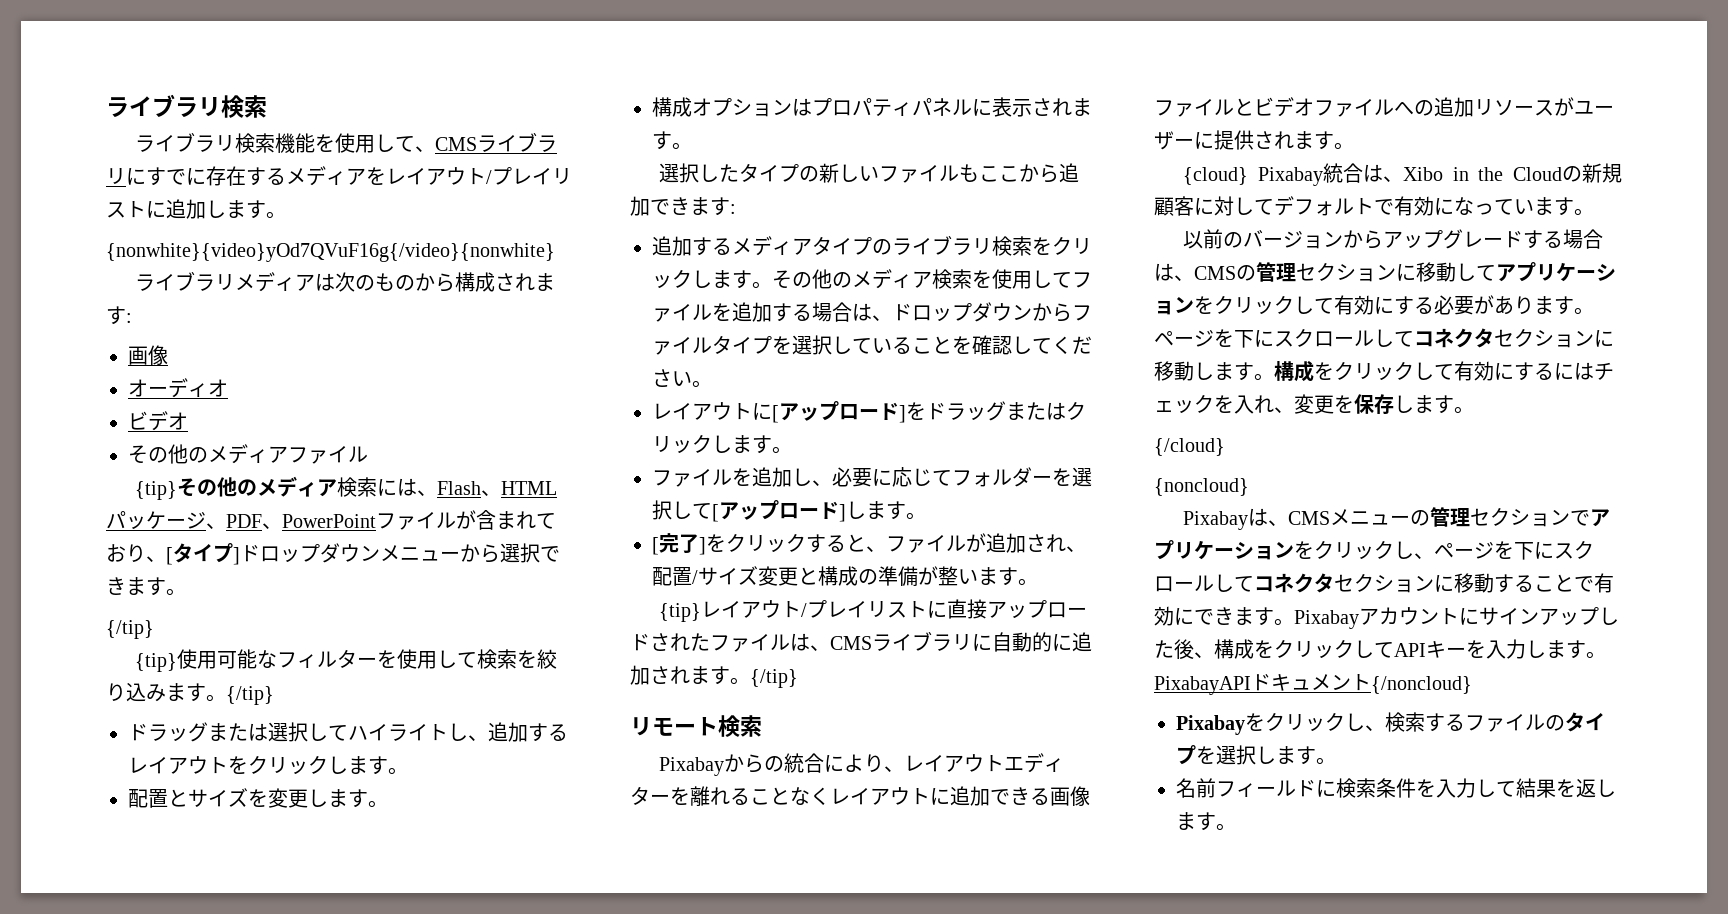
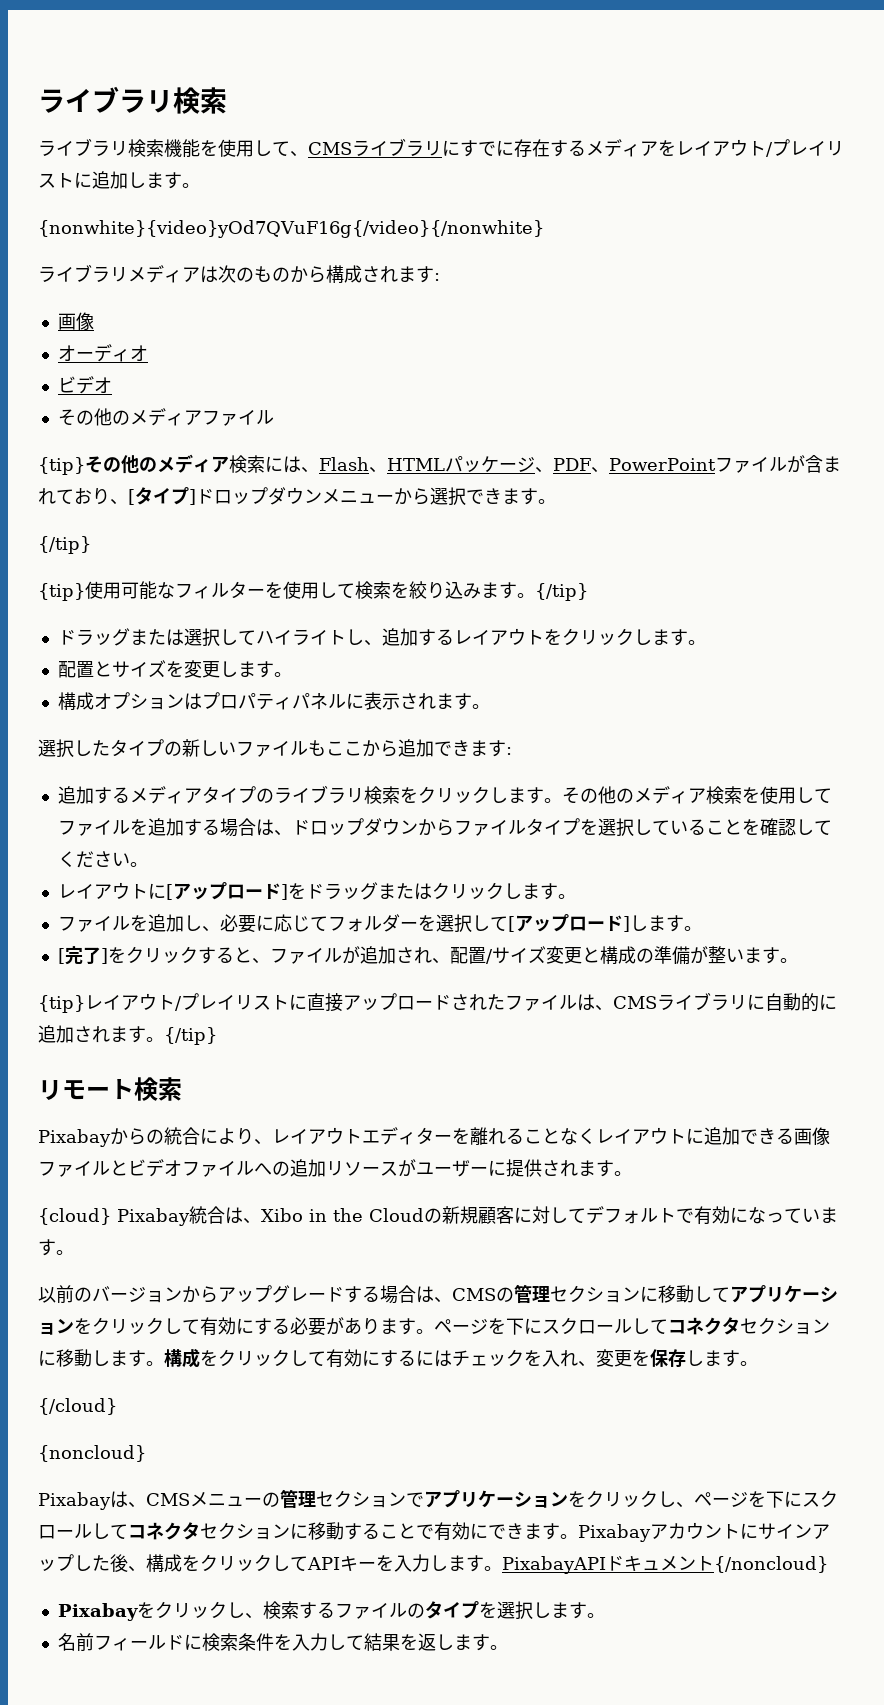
[106,243,555,262] {nonwhite}{video}yOd7QVuF16g{/video}{nonwhite} -> [38,220,544,238] {nonwhite}{video}yOd7QVuF16g{/video}{/nonwhite}

